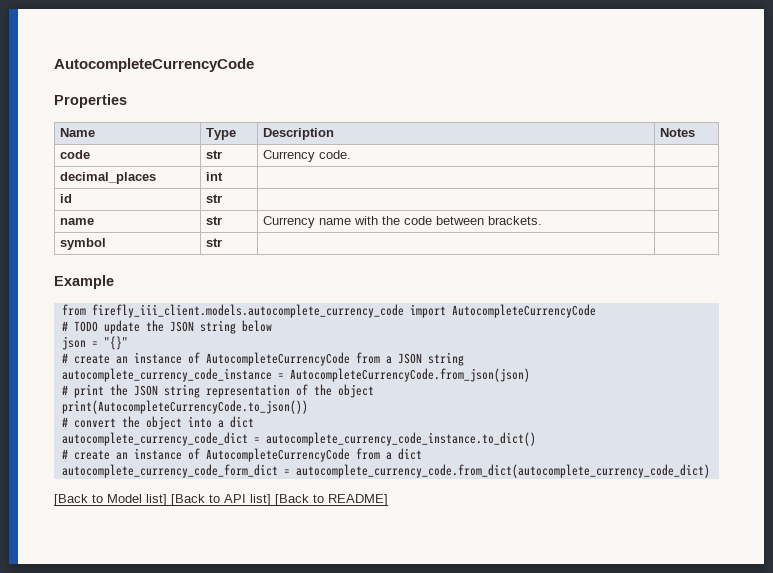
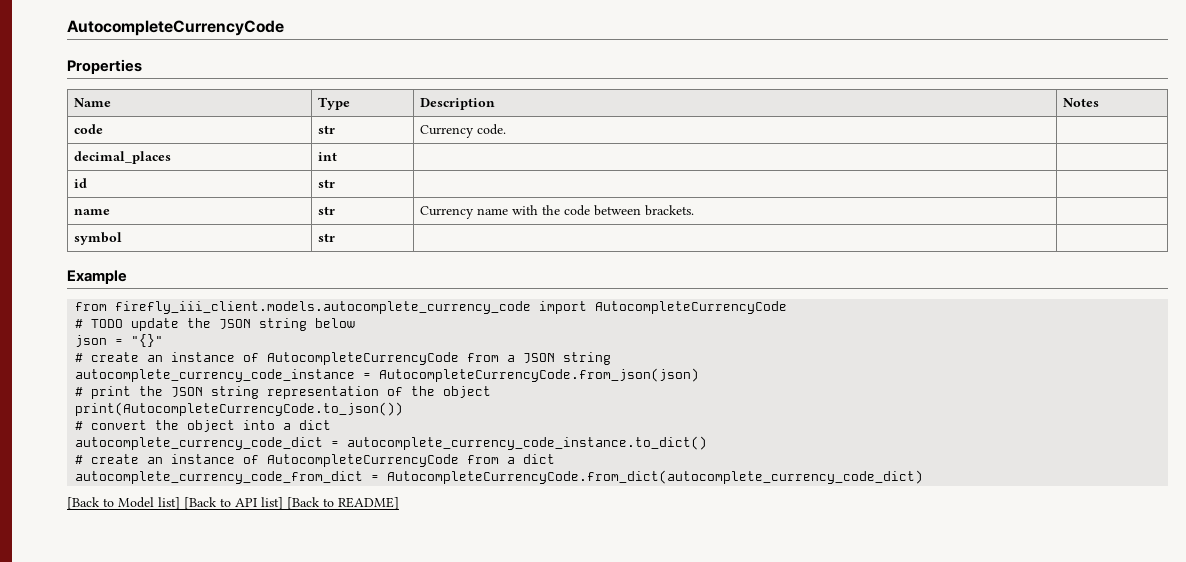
[61,464,710,478] autocomplete_currency_code_form_dict = autocomplete_currency_code.from_dict(autocomplete_currency_code_dict) -> [75,470,924,484] autocomplete_currency_code_from_dict = AutocompleteCurrencyCode.from_dict(autocomplete_currency_code_dict)

